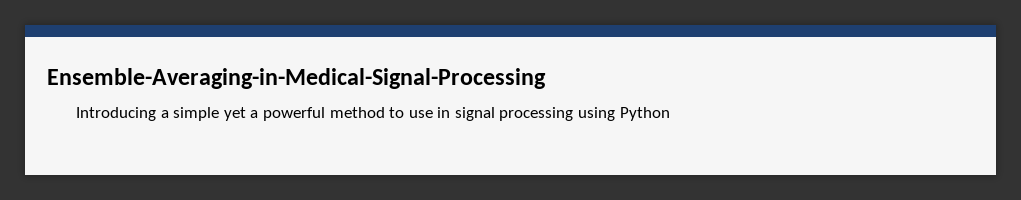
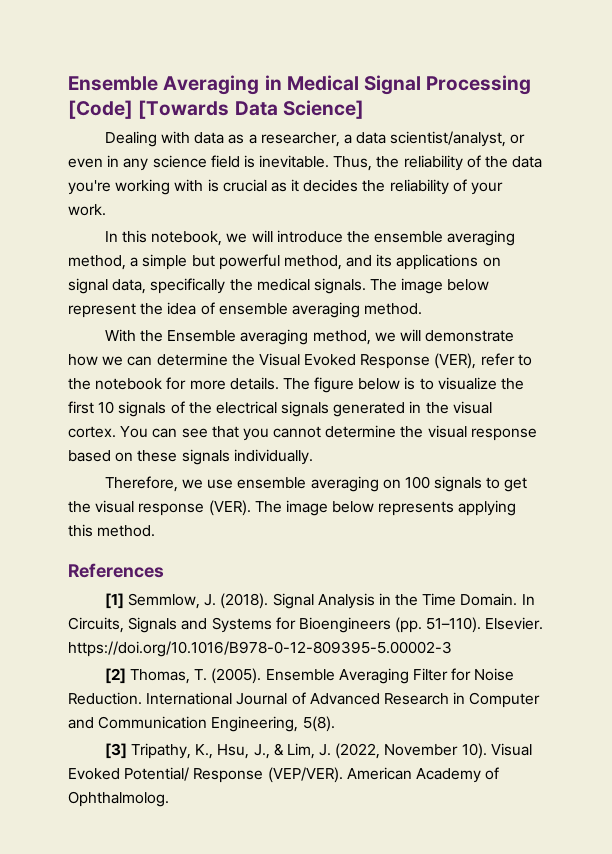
[47,68,546,89] [76,107,670,121] Ensemble-Averaging-in-Medical-Signal-Processing // Introducing a simple yet a powerful method to use in signal processing using Python -> [68,75,532,95] [68,100,364,119] [104,131,526,147] [68,155,543,171] [68,179,504,195] [68,204,106,216] [104,230,516,246] [68,254,501,270] [68,278,490,294] [68,302,423,318] [104,329,515,345] [68,353,532,369] [68,377,525,393] [68,401,492,417] [68,425,537,441] [68,449,313,465] [104,476,528,492] [68,500,517,516] [68,524,156,537] [68,563,164,578] [104,593,535,609] [68,617,544,633] [68,641,452,657] [104,668,515,684] [68,692,541,708] [68,716,335,732] [104,743,532,759] [68,767,500,783] [68,791,169,807] Ensemble Averaging in Medical Signal Processing [Code] [Towards Data Science] // Dealing with data as a researcher, a data scientist/analyst, or even in any science field is inevitable. Thus, the reliability of the data you're working with is crucial as it decides the reliability of your work. // In this notebook, we will introduce the ensemble averaging method, a simple but powerful method, and its applications on signal data, specifically the medical signals. The image below represent the idea of ensemble averaging method. // With the Ensemble averaging method, we will demonstrate how we can determine the Visual Evoked Response (VER), refer to the notebook for more details. The figure below is to visualize the first 10 signals of the electrical signals generated in the visual cortex. You can see that you cannot determine the visual response based on these signals individually. // Therefore, we use ensemble averaging on 100 signals to get the visual response (VER). The image below represents applying this method. // References // [1] Semmlow, J. (2018). Signal Analysis in the Time Domain. In Circuits, Signals and Systems for Bioengineers (pp. 51–110). Elsevier. https://doi.org/10.1016/B978-0-12-809395-5.00002-3 // [2] Thomas, T. (2005). Ensemble Averaging Filter for Noise Reduction. International Journal of Advanced Research in Computer and Communication Engineering, 5(8). // [3] Tripathy, K., Hsu, J., & Lim, J. (2022, November 10). Visual Evoked Potential/ Response (VEP/VER). American Academy of Ophthalmolog.

